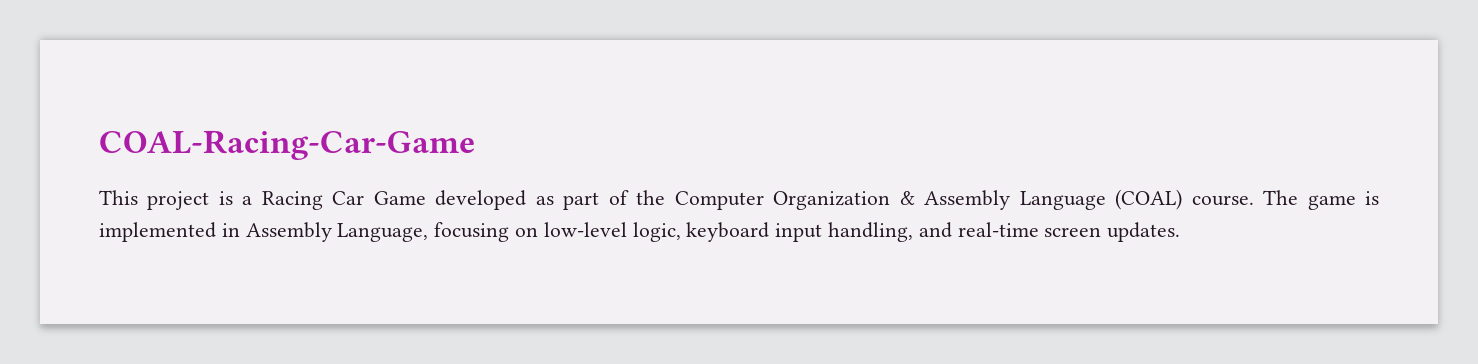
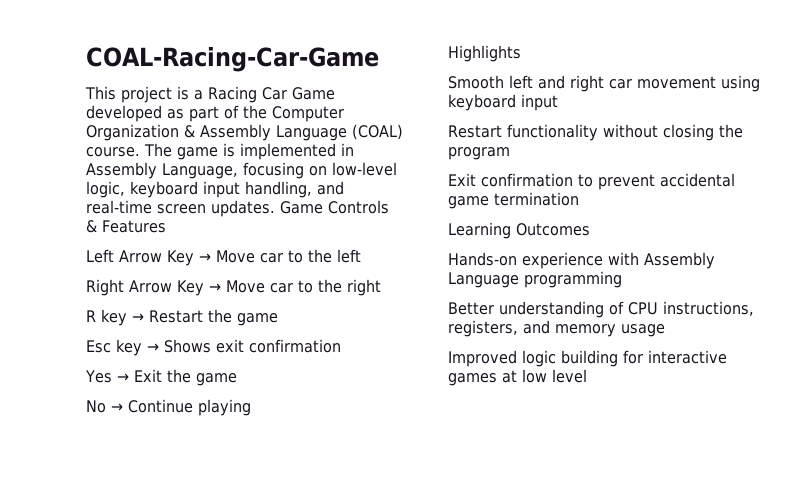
(1181, 232) none -> [280,200,389,214] [86,220,166,233] [86,249,361,266] [86,279,381,296] [86,309,278,326] [86,339,341,356] [85,369,237,386] [86,399,251,416] [448,45,521,62] [448,75,760,92] [448,94,558,111] [448,124,743,141] [448,147,510,160] [448,173,735,190] [448,192,579,209] [448,222,590,239] [448,252,715,269] [448,271,622,288] [448,301,754,318] [448,320,665,337] [448,350,727,367] [448,369,587,386] Game Controls & Features // Left Arrow Key → Move car to the left // Right Arrow Key → Move car to the right // R key → Restart the game // Esc key → Shows exit confirmation // Yes → Exit the game // No → Continue playing // Highlights // Smooth left and right car movement using keyboard input // Restart functionality without closing the program // Exit confirmation to prevent accidental game termination // Learning Outcomes // Hands-on experience with Assembly Language programming // Better understanding of CPU instructions, registers, and memory usage // Improved logic building for interactive games at low level

